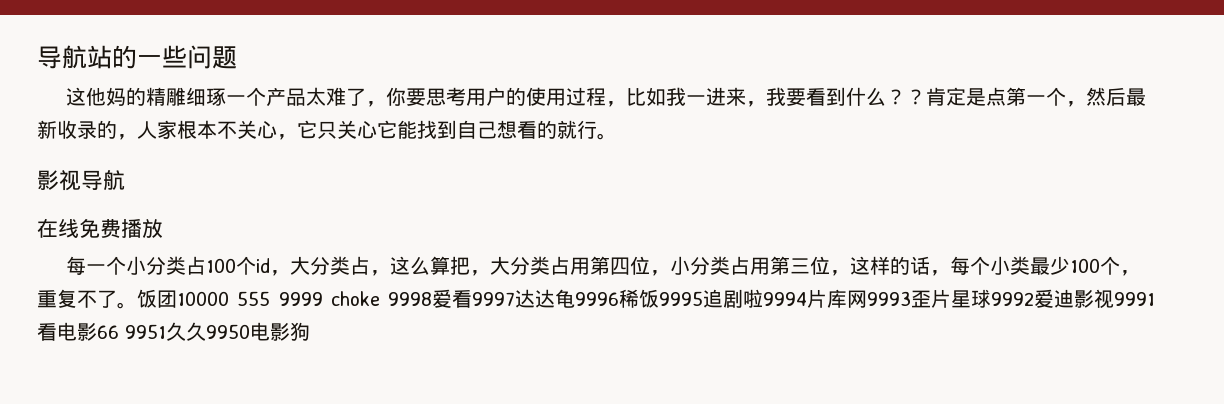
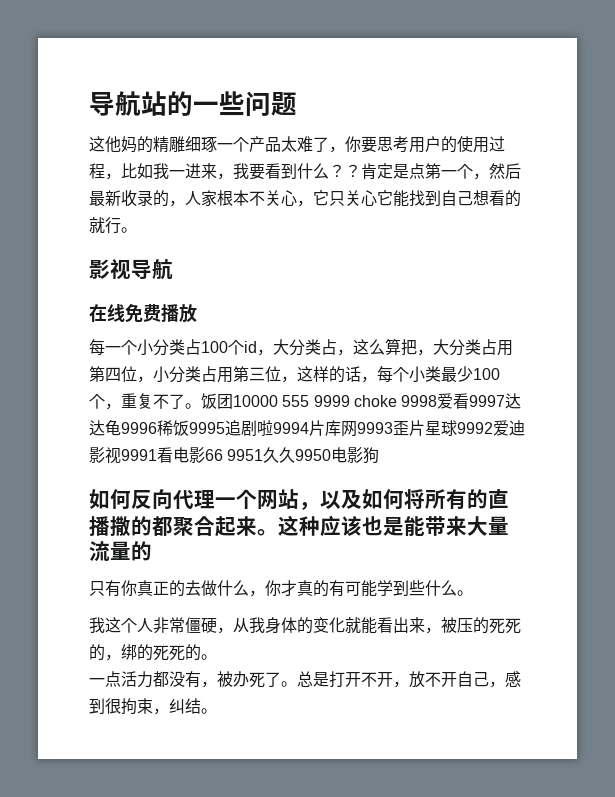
(310, 331) none -> [89,489,509,510] [89,515,509,537] [89,541,152,562] [89,580,473,597] [89,617,521,634] [89,644,217,661] [89,671,521,688] [89,698,217,715] // 如何反向代理一个网站，以及如何将所有的直播撒的都聚合起来。这种应该也是能带来大量流量的 // 只有你真正的去做什么，你才真的有可能学到些什么。 // 我这个人非常僵硬，从我身体的变化就能看出来，被压的死死的，绑的死死的。 // 一点活力都没有，被办死了。总是打开不开，放不开自己，感到很拘束，纠结。

